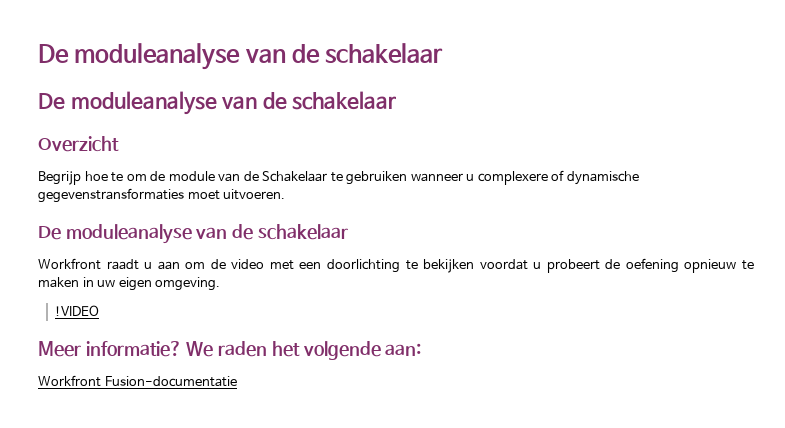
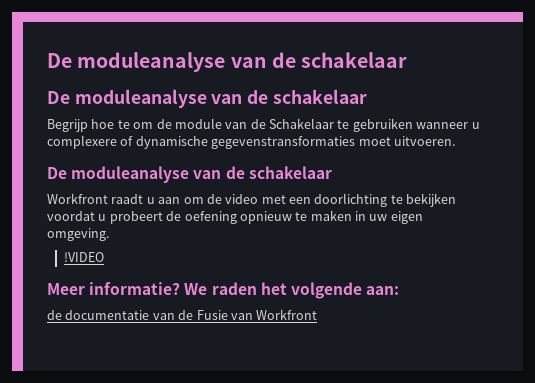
[38,136,119,152] // Overzicht -> (367, 96) none
[38,375,237,387] Workfront Fusion-documentatie -> [47,309,318,320] de documentatie van de Fusie van Workfront

